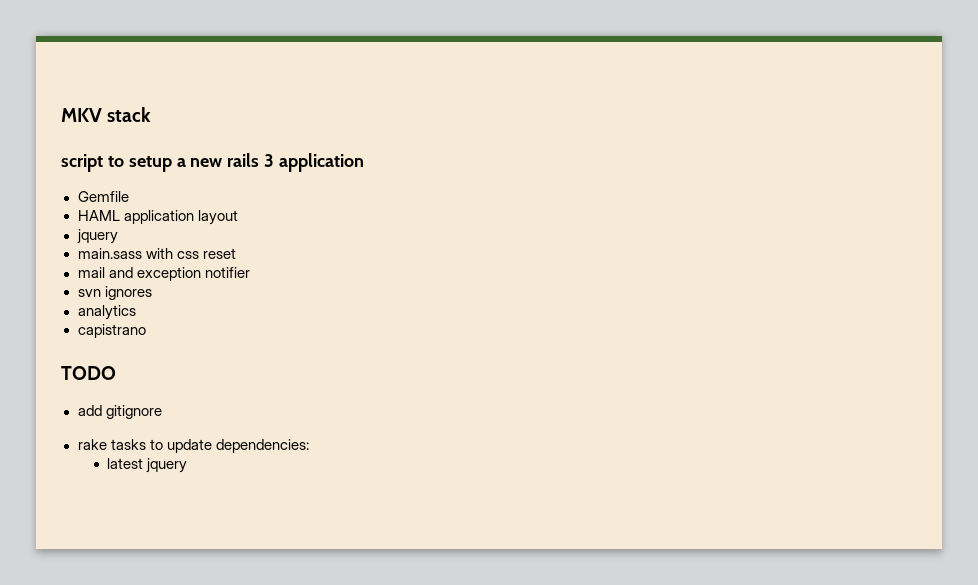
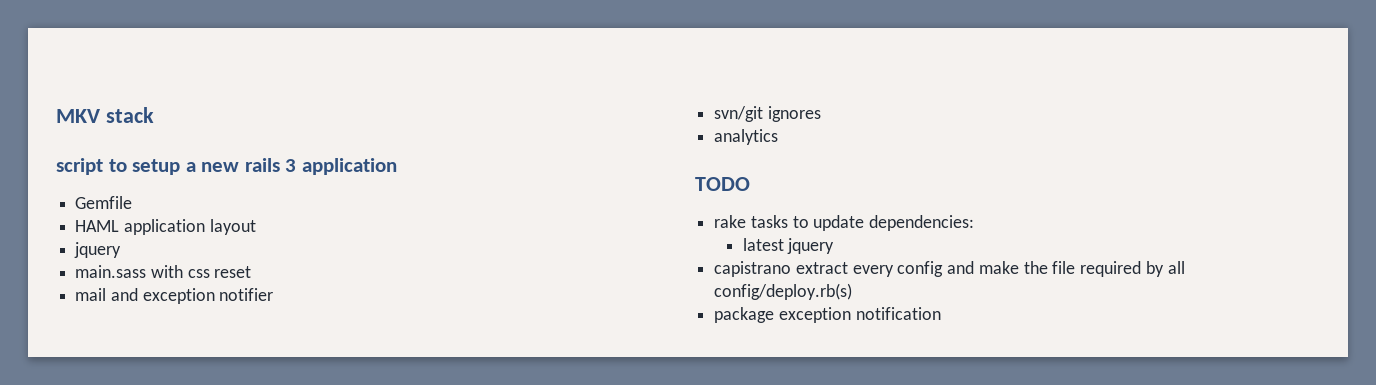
[77,289,101,297] svn -> [714,106,764,122] svn/git
[77,324,146,338] // capistrano -> (779, 137) none
[77,405,162,419] // add gitignore -> (750, 184) none
(188, 465) none -> [714,261,1185,277] [714,283,853,300] [714,307,941,323] // capistrano extract every config and make the file required by all config/deploy.rb(s) // package exception notification

